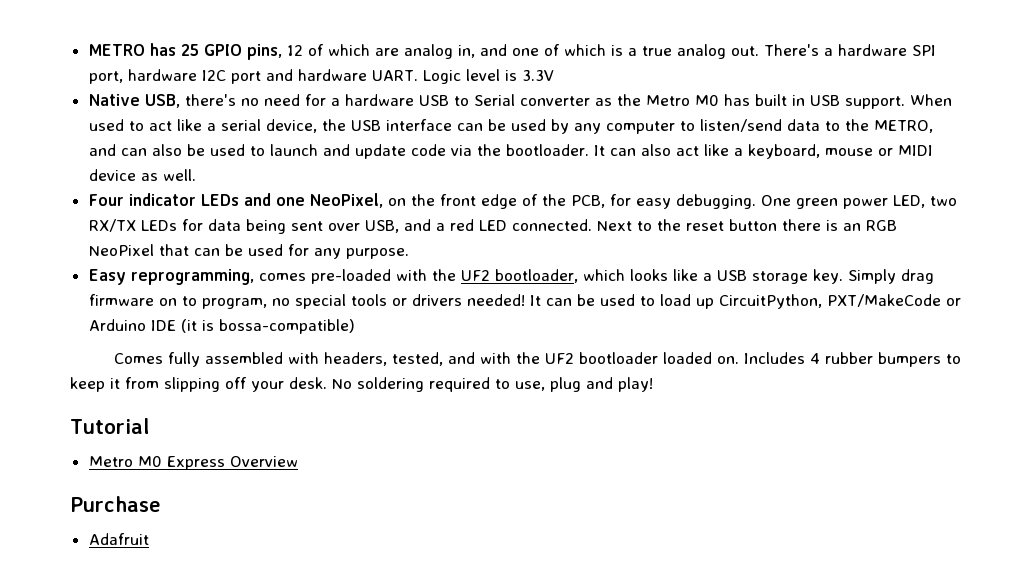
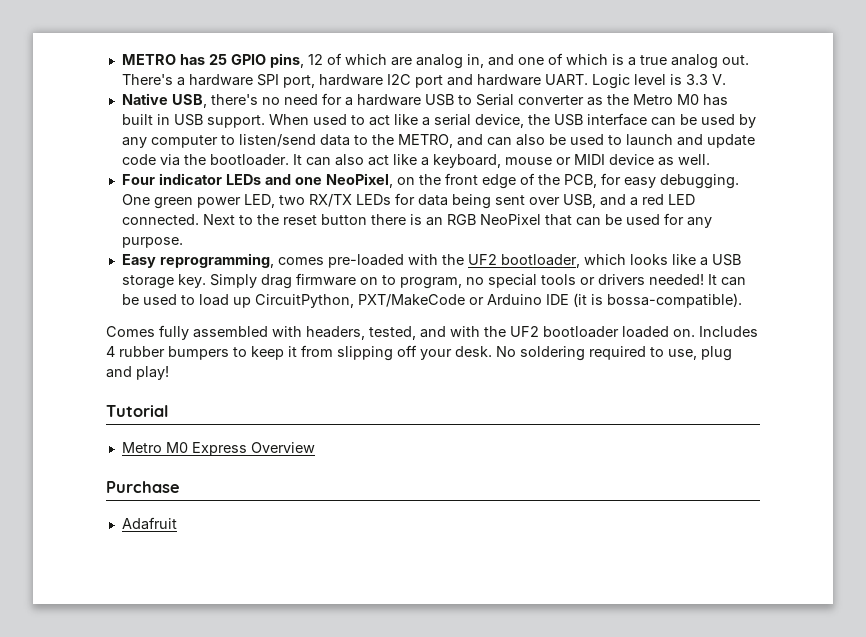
[521,70,554,81] 3.3V -> [685,74,726,85] 3.3 V.
[218,319,355,334] bossa-compatible) -> [606,293,742,308] bossa-compatible).

